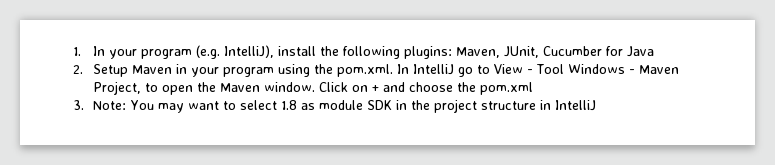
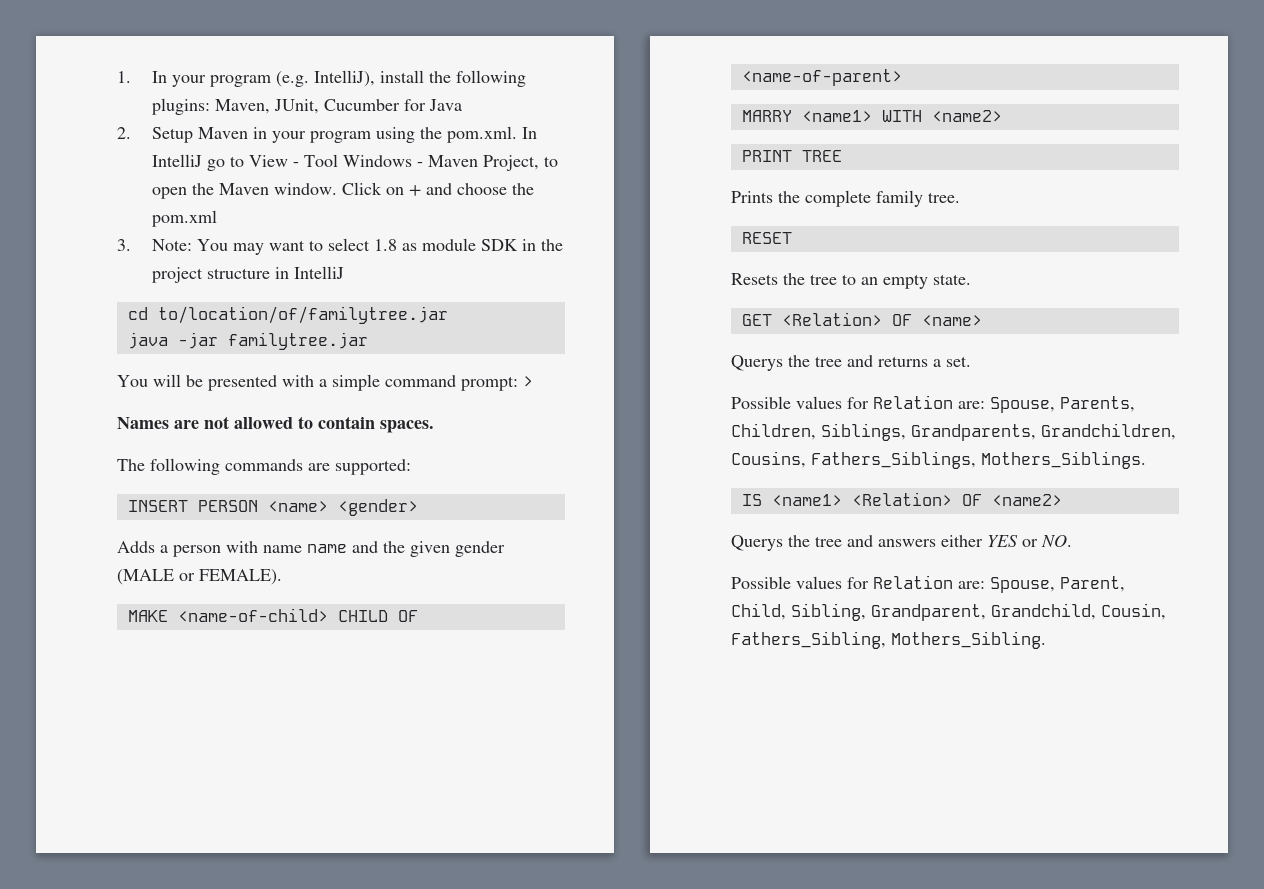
(596, 105) none -> [127,306,448,324] [127,332,368,350] [117,374,533,391] [117,416,434,433] [117,458,411,475] [127,499,418,516] [117,541,505,557] [117,569,282,585] [127,608,418,622] [741,69,902,86] [741,110,1002,122] [741,150,842,162] [731,190,960,207] [741,232,792,244] [731,273,971,289] [741,312,982,326] [731,355,971,371] [731,395,1135,413] [731,423,1176,441] [731,451,1146,469] [741,492,1062,506] [731,534,1072,551] [731,575,1125,593] [731,603,1166,621] [731,631,1046,649] // cd to/location/of/familytree.jar // java -jar familytree.jar // You will be presented with a simple command prompt: > // Names are not allowed to contain spaces. // The following commands are supported: // INSERT PERSON <name> <gender> // Adds a person with name name and the given gender (MALE or FEMALE). // MAKE <name-of-child> CHILD OF <name-of-parent> // MARRY <name1> WITH <name2> // PRINT TREE // Prints the complete family tree. // RESET // Resets the tree to an empty state. // GET <Relation> OF <name> // Querys the tree and returns a set. // Possible values for Relation are: Spouse, Parents, Children, Siblings, Grandparents, Grandchildren, Cousins, Fathers_Siblings, Mothers_Siblings. // IS <name1> <Relation> OF <name2> // Querys the tree and answers either YES or NO. // Possible values for Relation are: Spouse, Parent, Child, Sibling, Grandparent, Grandchild, Cousin, Fathers_Sibling, Mothers_Sibling.

